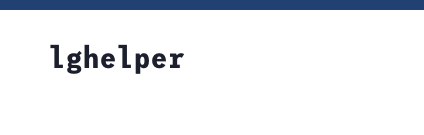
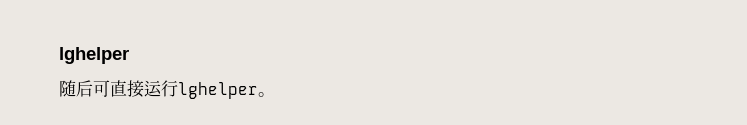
[49,44,185,74] lghelper -> [59,47,129,64] [59,80,275,99] lghelper // 随后可直接运行lghelper。

